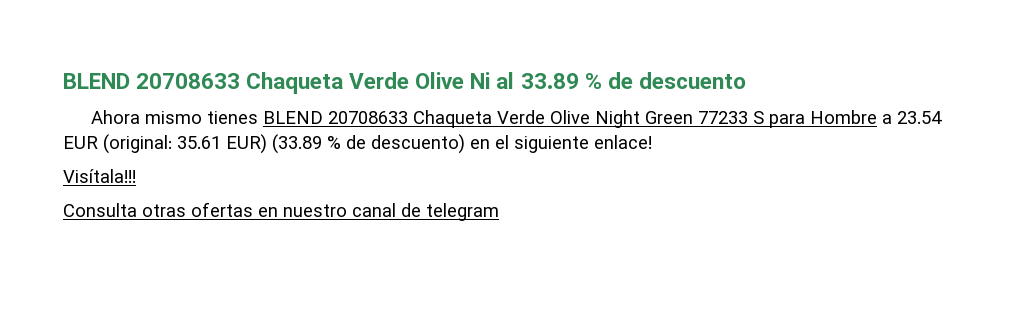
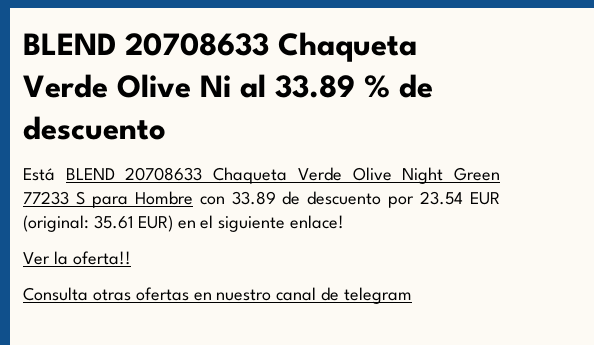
[90,110,258,124] Ahora mismo tienes -> [23,168,55,181] Está
[881,114,892,124] a -> [199,191,415,208] con 33.89 de descuento por
[272,134,465,154] (33.89 % de descuento) -> (173, 223) none
[63,169,136,183] Visítala!!! -> [23,251,131,265] Ver la oferta!!

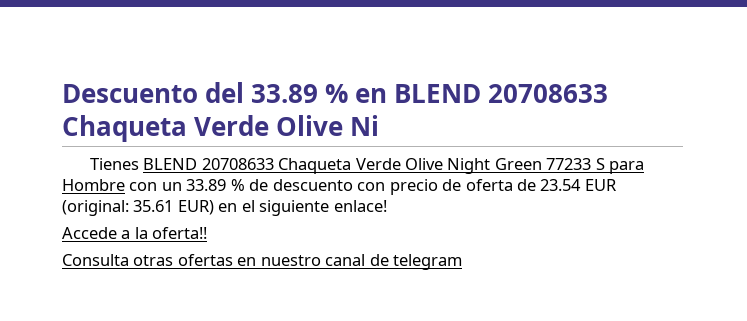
(23, 44) none -> [62,82,388,103] Descuento del 33.89 % en
[240,74,433,98] [23,116,166,140] [23,168,55,181] al 33.89 % de descuento // Está -> [89,158,139,170] // Tienes
[231,191,415,208] 33.89 de descuento por -> [161,179,537,195] un 33.89 % de descuento con precio de oferta de
[23,252,50,265] Ver -> [62,227,131,239] Accede a

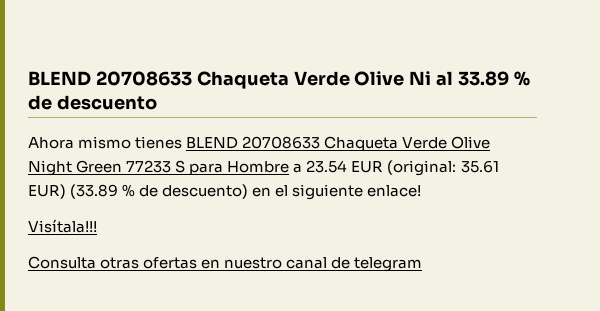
[62,82,388,103] Descuento del 33.89 % en -> (28, 78) none
[89,158,139,170] // Tienes -> [436,71,530,86] [28,95,157,110] [28,136,183,149] al 33.89 % de descuento // Ahora mismo tienes
[129,179,537,195] con un 33.89 % de descuento con precio de oferta de -> [293,163,303,173] a
(214, 207) none -> [70,184,249,199] (33.89 % de descuento)
[62,227,208,239] Accede a la oferta!! -> [28,219,97,233] Visítala!!!

